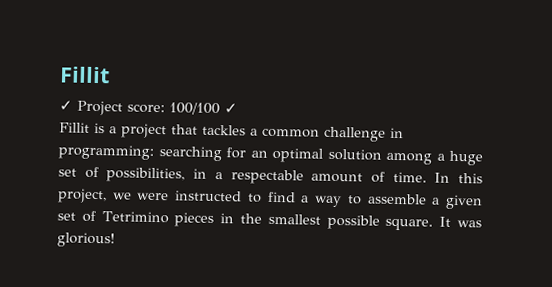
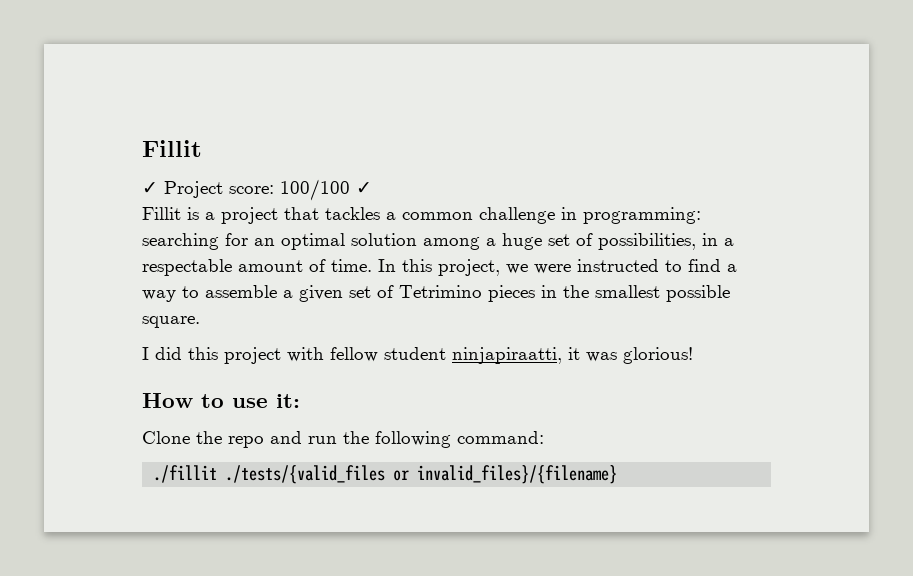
[439,216,482,228] [57,232,115,248] It was glorious! -> [142,347,693,364] [142,393,300,408] [142,431,544,448] [153,465,618,484] // I did this project with fellow student ninjapiraatti, it was glorious! // How to use it: // Clone the repo and run the following command: // ./fillit ./tests/{valid_files or invalid_files}/{filename}

